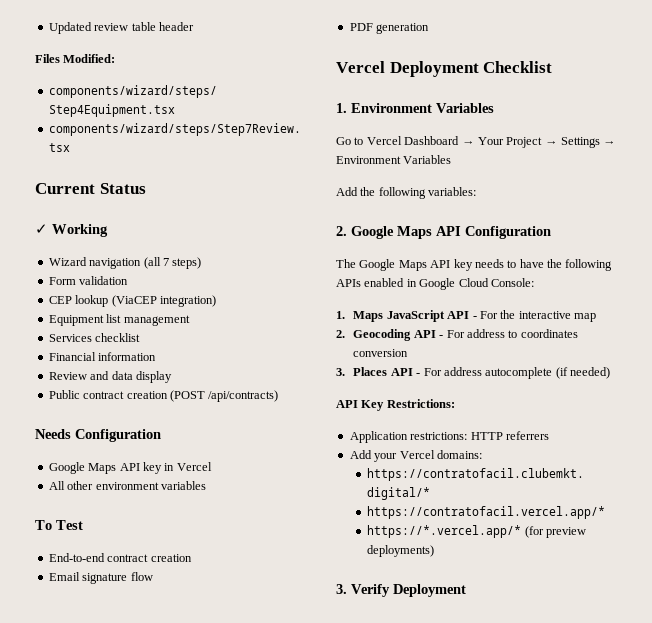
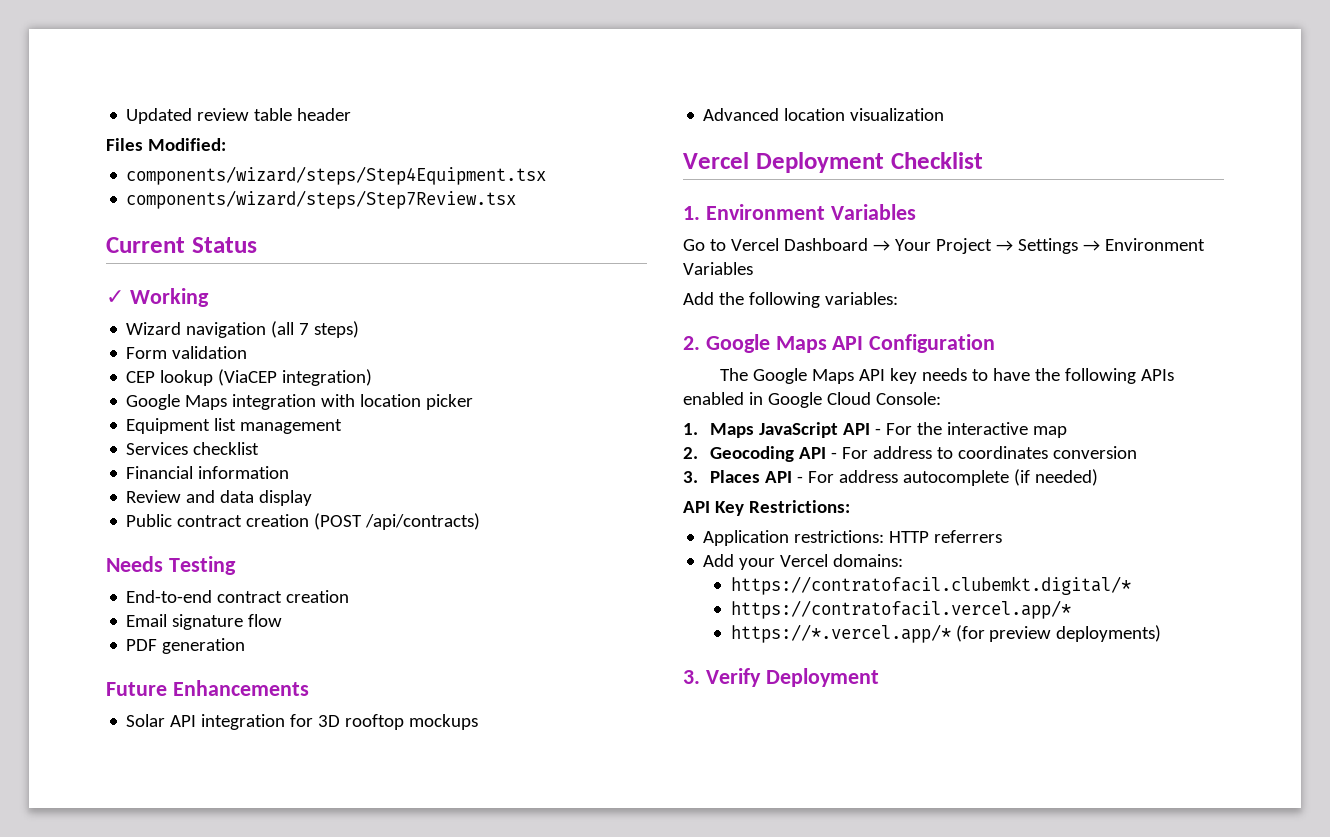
(216, 301) none -> [126,394,474,410] // Google Maps integration with location picker
[75,429,161,442] [48,462,212,474] [48,481,206,490] [35,520,83,530] Configuration // Google Maps API key in Vercel // All other environment variables // To Test -> [168,556,236,575] Testing
(430, 28) none -> [106,680,309,696] [126,714,479,730] [703,108,945,121] // Future Enhancements // Solar API integration for 3D rooftop mockups // Advanced location visualization

